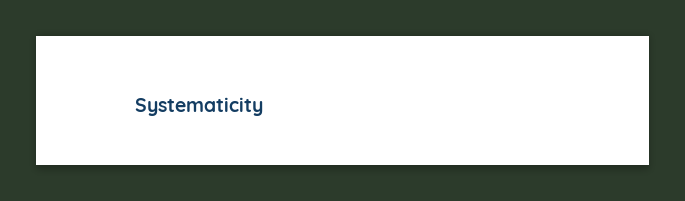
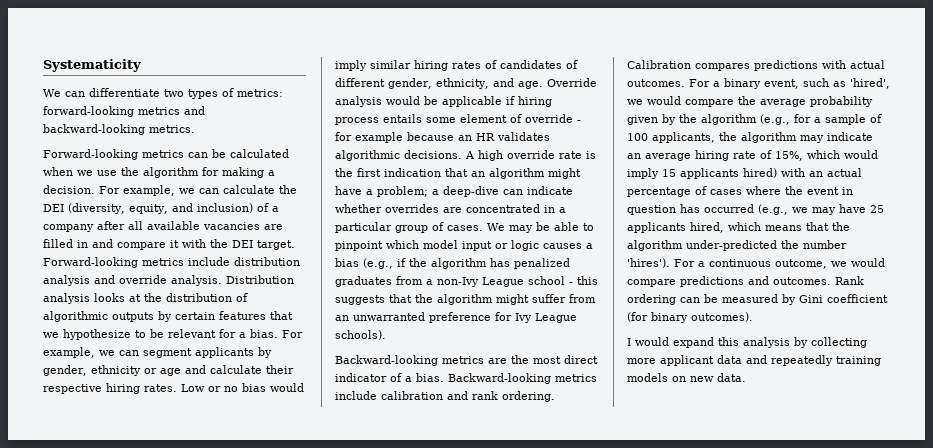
(263, 106) none -> [43,88,283,99] [43,106,205,117] [43,124,195,135] [43,149,289,160] [43,167,275,178] [43,185,297,196] [43,203,279,214] [43,221,283,232] [43,239,295,250] [43,257,300,268] [43,275,294,286] [43,293,248,304] [43,311,293,322] [43,329,303,340] [43,347,272,358] [43,365,294,376] [43,383,304,394] [335,60,578,71] [335,78,597,89] [335,96,552,107] [335,114,581,125] [335,132,550,143] [335,150,596,161] [335,168,581,179] [335,186,573,197] [335,204,566,213] [335,222,594,233] [335,240,593,251] [335,258,570,269] [335,276,598,287] [335,294,596,305] [335,312,577,323] [335,330,386,340] [335,355,598,366] [335,373,597,384] [335,391,555,402] [627,60,885,71] [627,78,890,89] [627,96,873,107] [627,114,882,125] [627,132,873,143] [627,150,878,161] [627,168,862,179] [627,186,853,197] [627,204,884,215] [627,222,850,233] [627,240,847,251] [627,258,885,269] [627,276,864,287] [627,294,888,305] [627,312,753,323] [627,337,867,348] [627,355,881,366] [627,373,746,382] // We can differentiate two types of metrics: forward-looking metrics and backward-looking metrics. // Forward-looking metrics can be calculated when we use the algorithm for making a decision. For example, we can calculate the DEI (diversity, equity, and inclusion) of a company after all available vacancies are filled in and compare it with the DEI target. Forward-looking metrics include distribution analysis and override analysis. Distribution analysis looks at the distribution of algorithmic outputs by certain features that we hypothesize to be relevant for a bias. For example, we can segment applicants by gender, ethnicity or age and calculate their respective hiring rates. Low or no bias would imply similar hiring rates of candidates of different gender, ethnicity, and age. Override analysis would be applicable if hiring process entails some element of override - for example because an HR validates algorithmic decisions. A high override rate is the first indication that an algorithm might have a problem; a deep-dive can indicate whether overrides are concentrated in a particular group of cases. We may be able to pinpoint which model input or logic causes a bias (e.g., if the algorithm has penalized graduates from a non-Ivy League school - this suggests that the algorithm might suffer from an unwarranted preference for Ivy League schools). // Backward-looking metrics are the most direct indicator of a bias. Backward-looking metrics include calibration and rank ordering. Calibration compares predictions with actual outcomes. For a binary event, such as 'hired', we would compare the average probability given by the algorithm (e.g., for a sample of 100 applicants, the algorithm may indicate an average hiring rate of 15%, which would imply 15 applicants hired) with an actual percentage of cases where the event in question has occurred (e.g., we may have 25 applicants hired, which means that the algorithm under-predicted the number 'hires'). For a continuous outcome, we would compare predictions and outcomes. Rank ordering can be measured by Gini coefficient (for binary outcomes). // I would expand this analysis by collecting more applicant data and repeatedly training models on new data.

